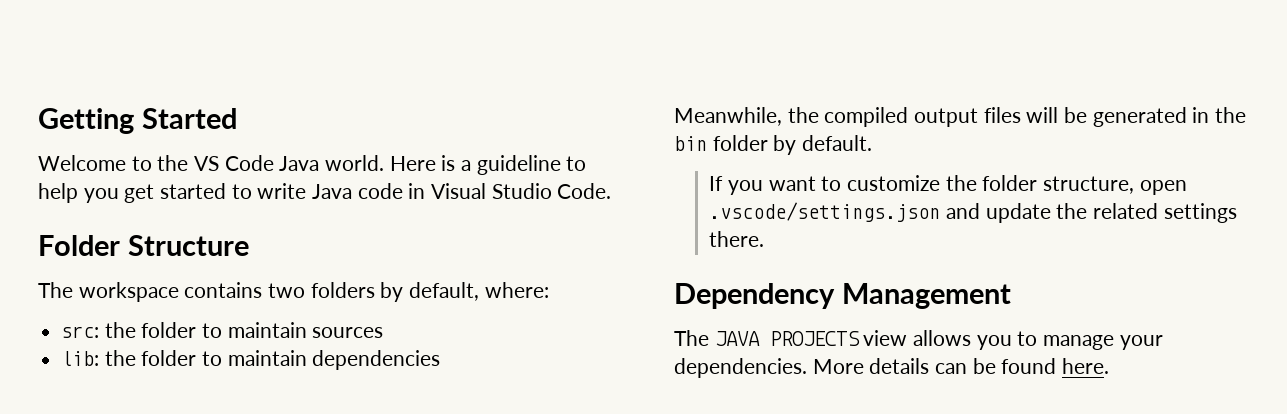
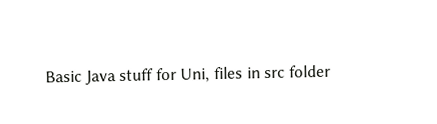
[38,108,237,134] [38,155,587,175] [38,183,612,203] [38,235,249,256] [38,282,549,302] [61,322,384,338] [61,350,441,370] [674,107,1247,127] [674,135,873,155] [709,175,1187,195] [709,202,1237,223] [709,231,765,247] [674,283,1011,309] [674,330,1163,350] [674,358,1110,378] Getting Started // Welcome to the VS Code Java world. Here is a guideline to help you get started to write Java code in Visual Studio Code. // Folder Structure // The workspace contains two folders by default, where: // src: the folder to maintain sources // lib: the folder to maintain dependencies // Meanwhile, the compiled output files will be generated in the bin folder by default. // If you want to customize the folder structure, open .vscode/settings.json and update the related settings there. // Dependency Management // The JAVA PROJECTS view allows you to manage your dependencies. More details can be found here. -> [45,64,331,85] Basic Java stuff for Uni, files in src folder

